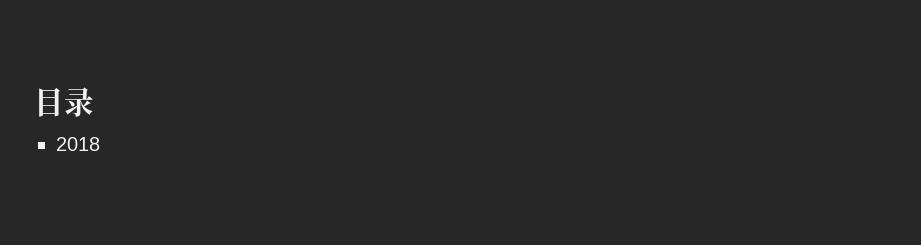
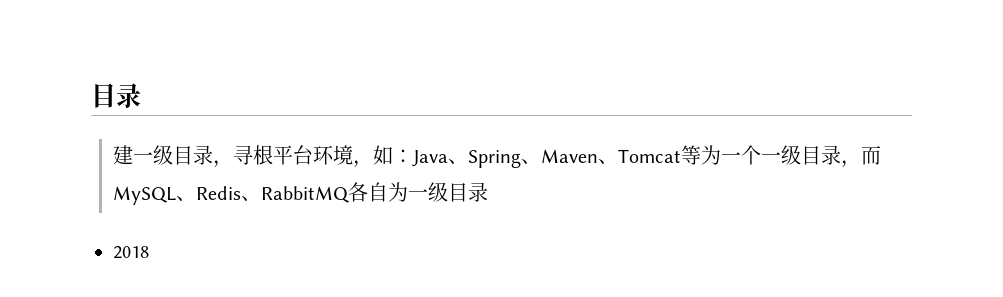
[34,87,94,117] 目录 -> [91,83,141,108] [113,145,882,168] [113,182,489,205] 目录 // 建一级目录，寻根平台环境，如：Java、Spring、Maven、Tomcat等为一个一级目录，而MySQL、Redis、RabbitMQ各自为一级目录

